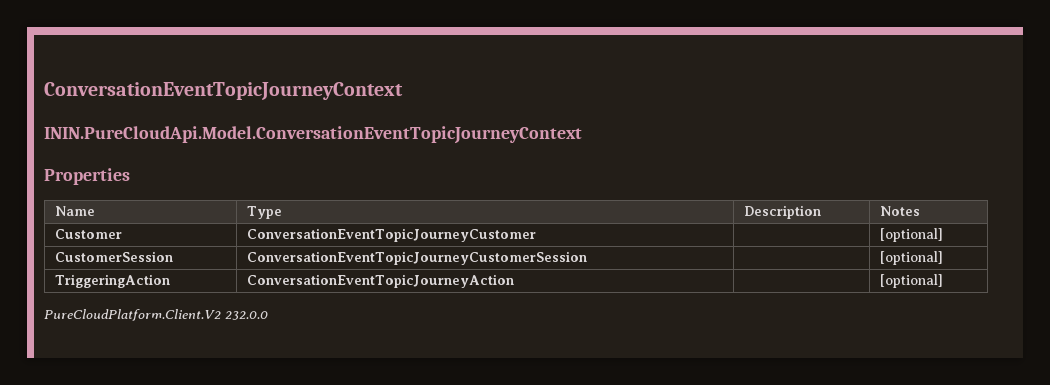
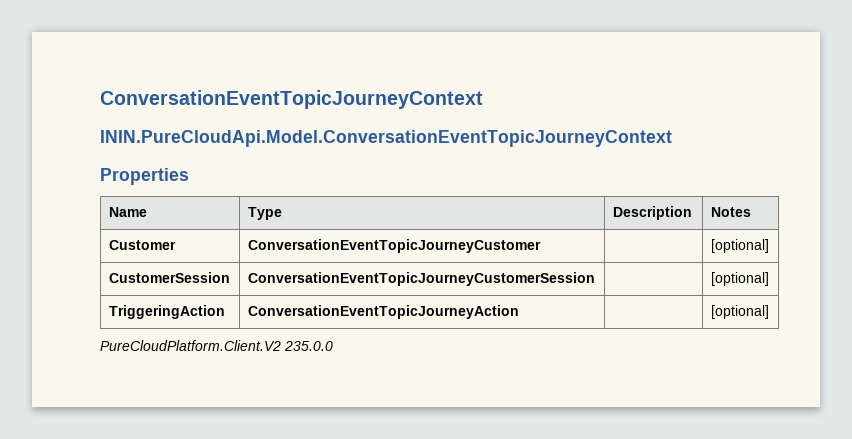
[225,311,268,320] 232.0.0 -> [284,341,333,351] 235.0.0

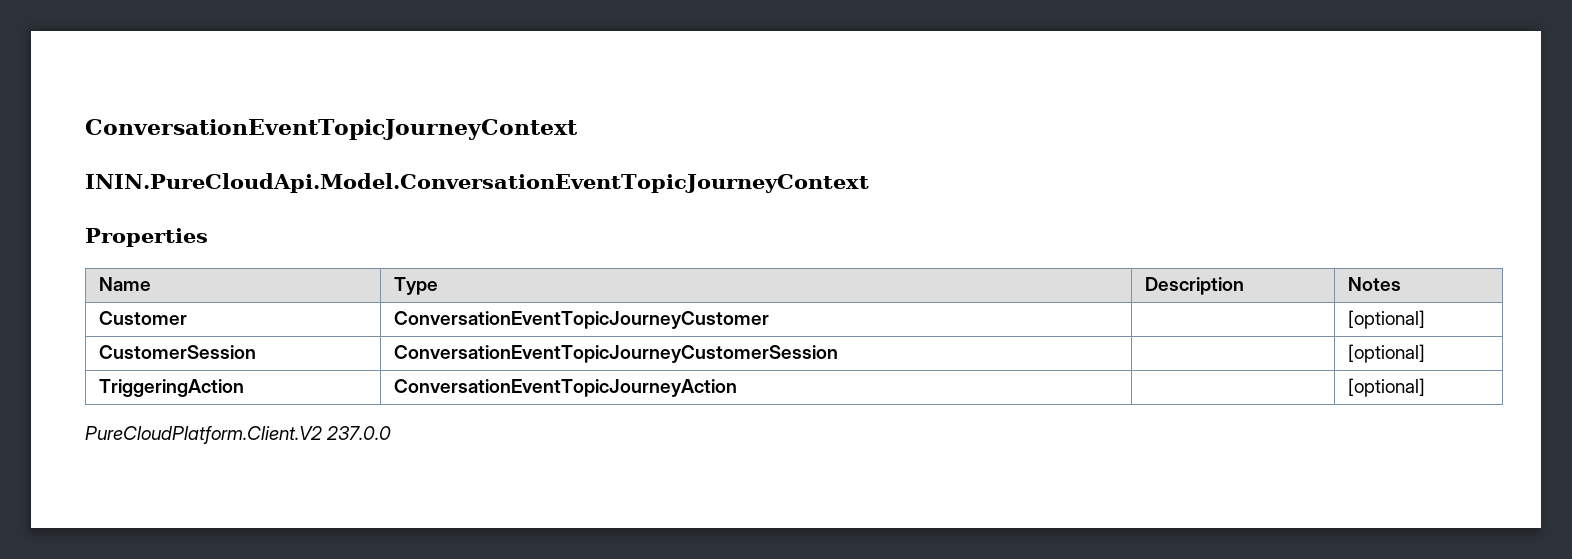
[284,341,333,351] 235.0.0 -> [326,426,392,440] 237.0.0

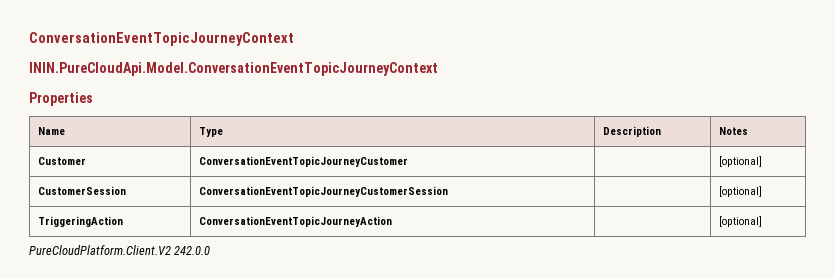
[326,426,392,440] 237.0.0 -> [174,246,211,255] 242.0.0

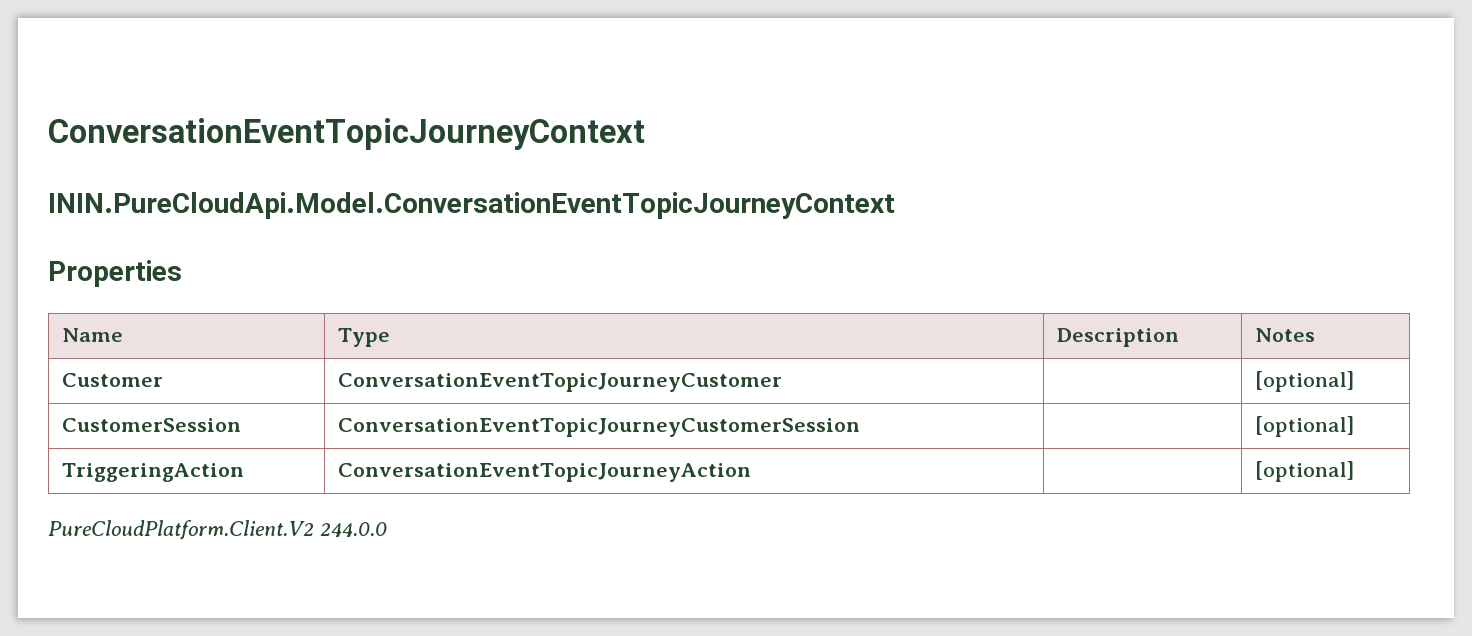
[174,246,211,255] 242.0.0 -> [319,522,387,538] 244.0.0

